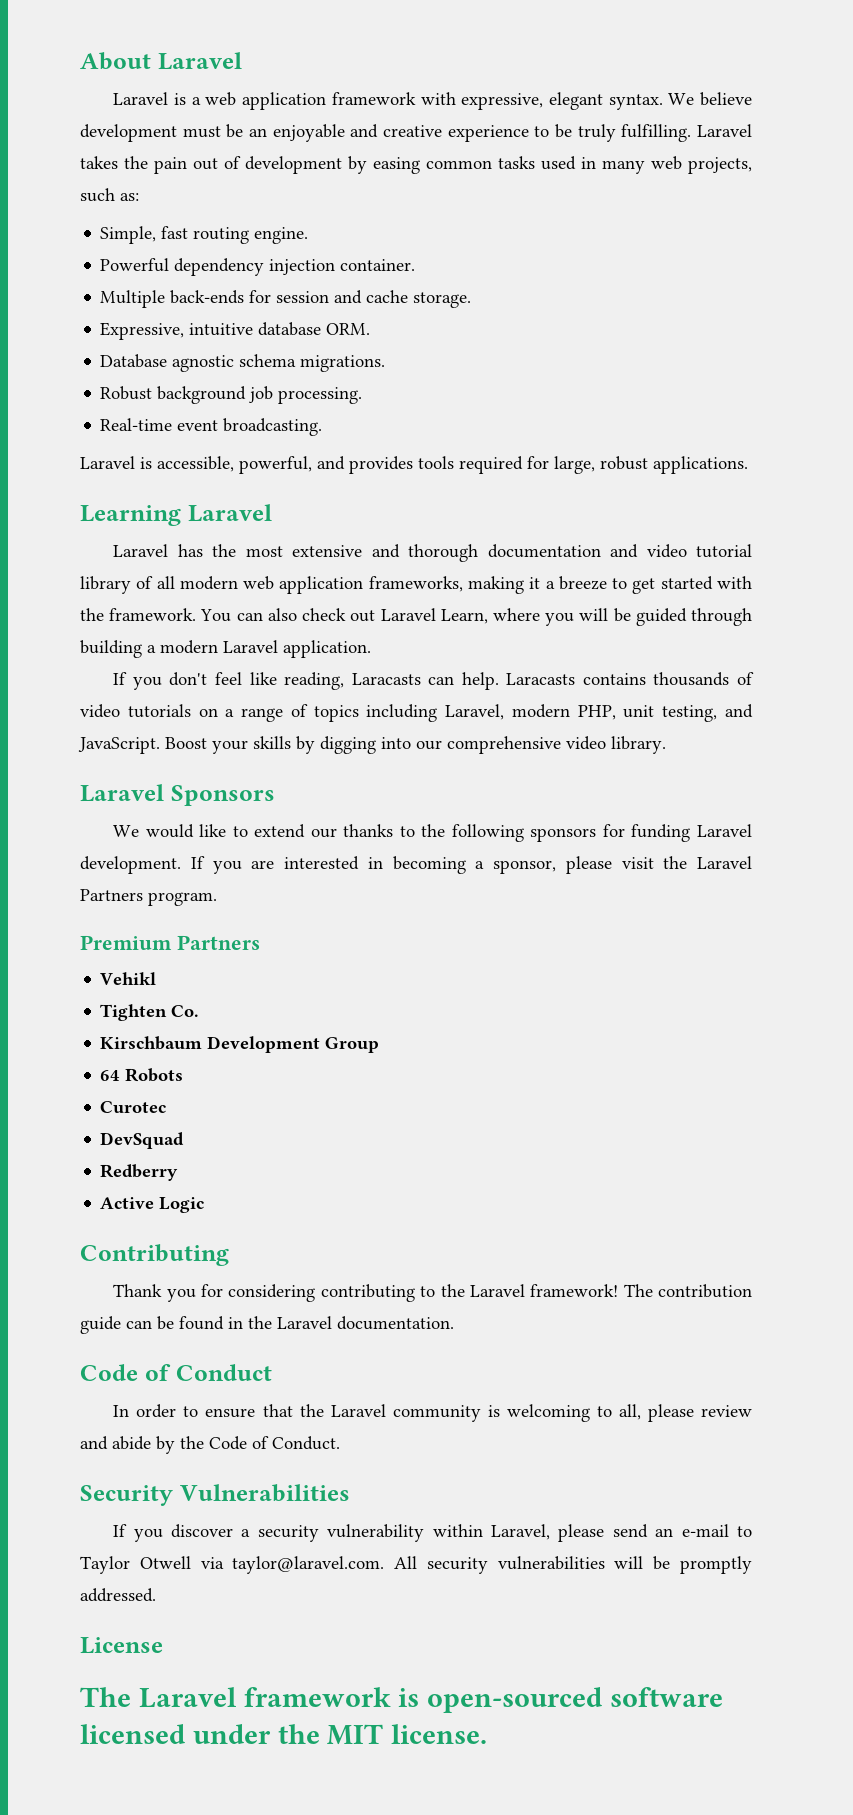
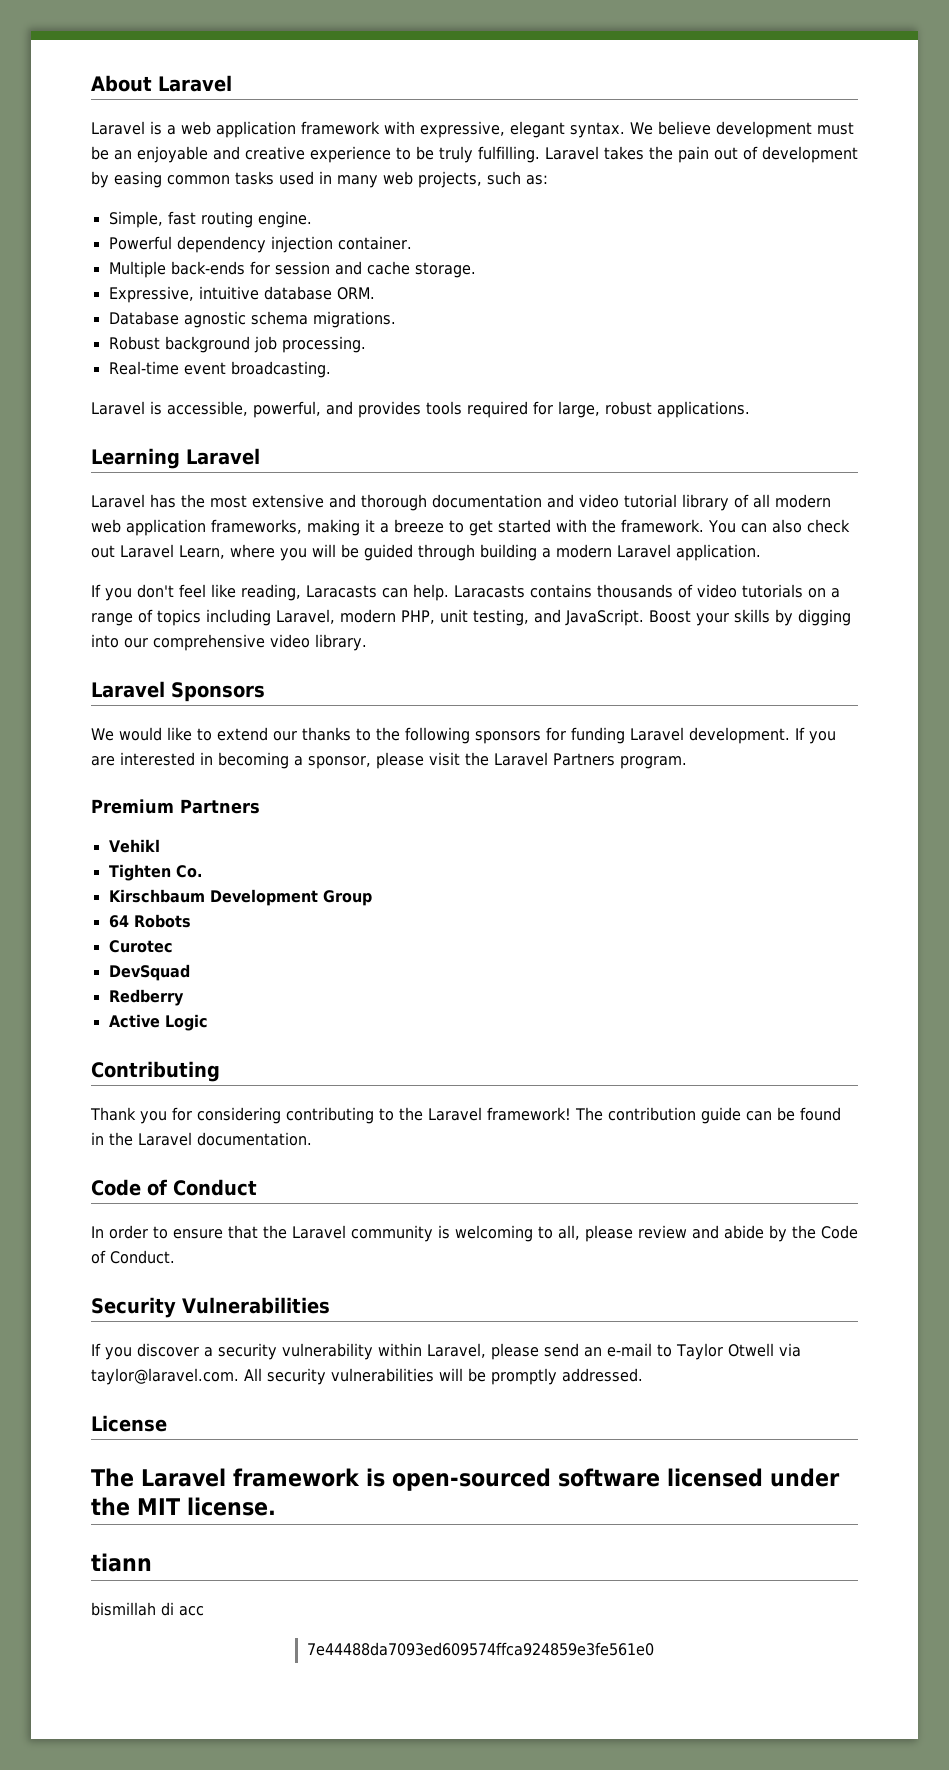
(488, 1734) none -> [91,1553,152,1572] [91,1602,204,1616] [306,1642,654,1656] // tiann // bismillah di acc // 7e44488da7093ed609574ffca924859e3fe561e0

